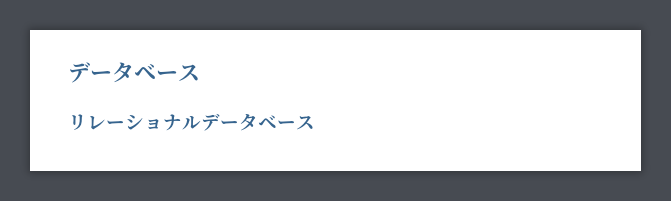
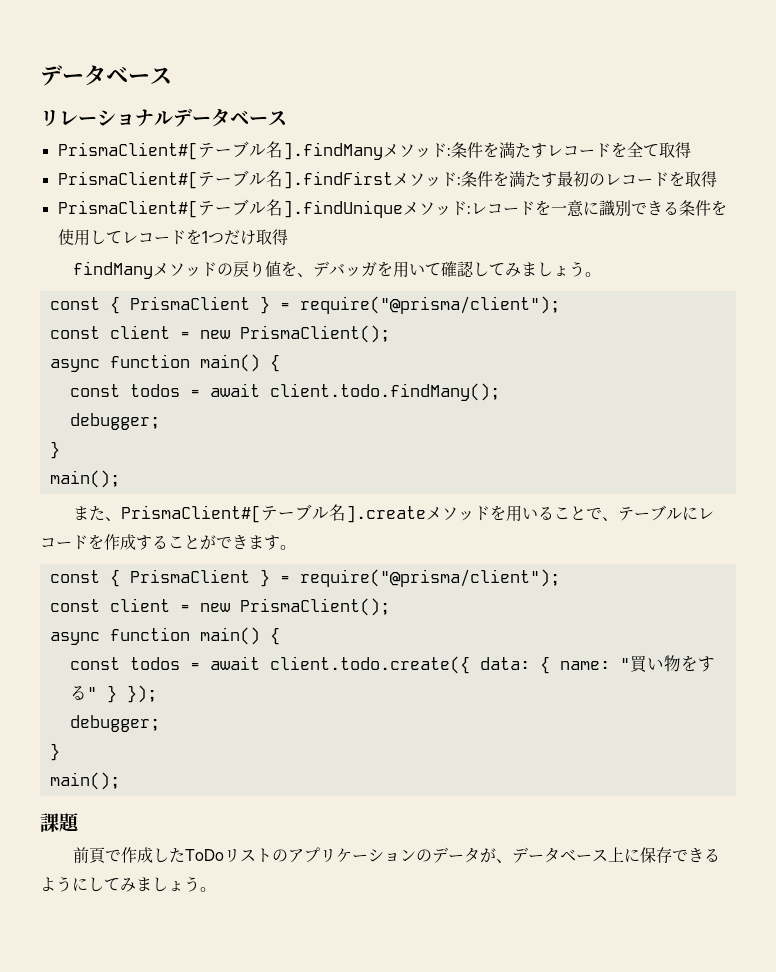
(315, 122) none -> [57,141,691,160] [57,170,717,189] [57,199,727,218] [57,229,288,246] [73,261,602,279] [49,296,560,314] [49,325,390,343] [49,354,280,372] [69,383,500,401] [69,413,160,430] [49,441,60,459] [49,470,120,488] [73,504,715,523] [40,534,296,550] [49,569,560,587] [49,598,390,616] [49,627,280,645] [69,655,715,674] [69,685,157,703] [69,715,160,732] [49,743,60,761] [49,772,120,790] [40,813,80,832] [73,847,721,864] [40,876,216,892] // PrismaClient#[テーブル名].findManyメソッド:条件を満たすレコードを全て取得 // PrismaClient#[テーブル名].findFirstメソッド:条件を満たす最初のレコードを取得 // PrismaClient#[テーブル名].findUniqueメソッド:レコードを一意に識別できる条件を使用してレコードを1つだけ取得 // findManyメソッドの戻り値を、デバッガを用いて確認してみましょう。 // const { PrismaClient } = require("@prisma/client"); // const client = new PrismaClient(); // async function main() { // const todos = await client.todo.findMany(); // debugger; // } // main(); // また、PrismaClient#[テーブル名].createメソッドを用いることで、テーブルにレコードを作成することができます。 // const { PrismaClient } = require("@prisma/client"); // const client = new PrismaClient(); // async function main() { // const todos = await client.todo.create({ data: { name: "買い物をする" } }); // debugger; // } // main(); // 課題 // 前頁で作成したToDoリストのアプリケーションのデータが、データベース上に保存できるようにしてみましょう。

